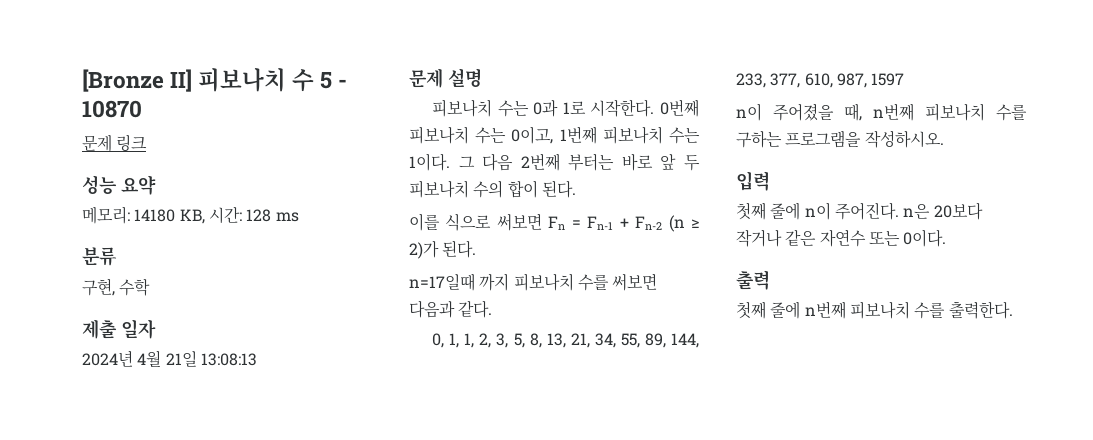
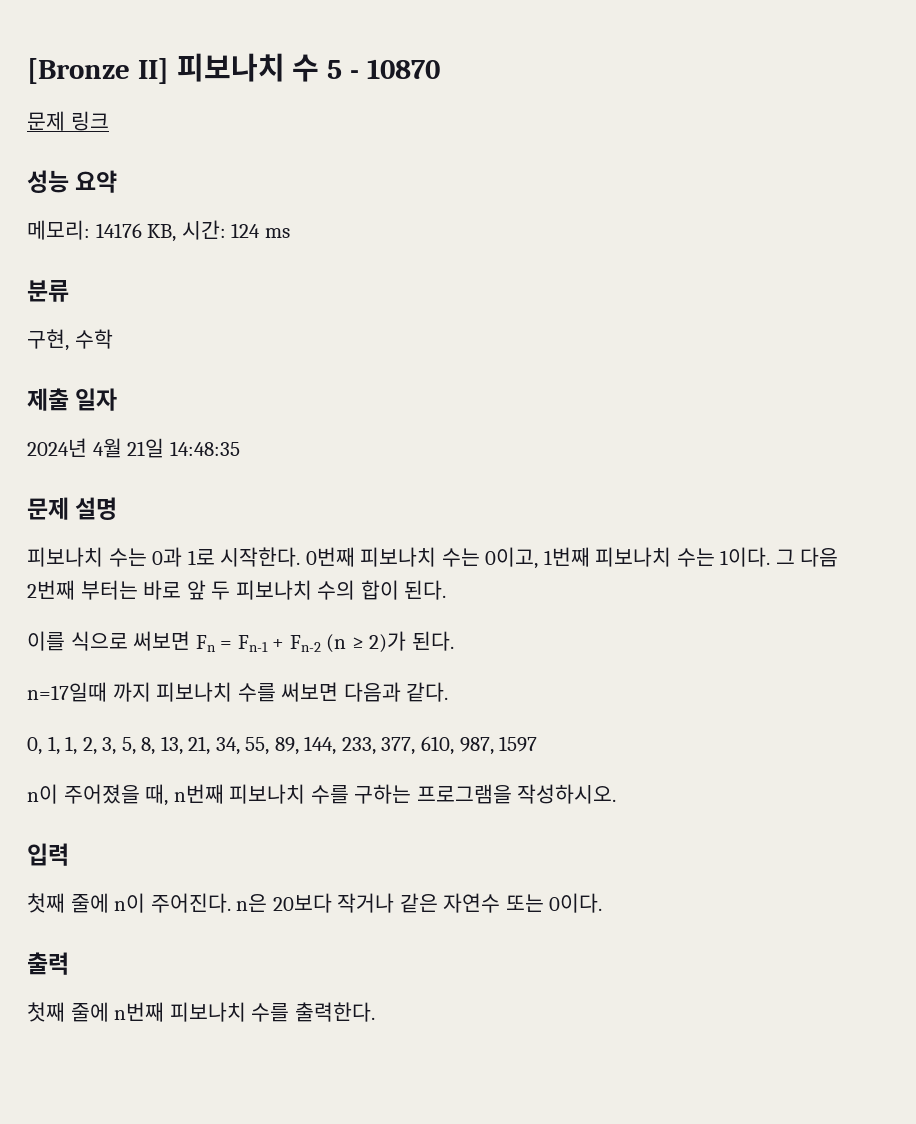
[134,209,176,222] 14180 -> [95,223,142,238] 14176
[246,209,272,222] 128 -> [231,223,261,238] 124
[200,353,257,366] 13:08:13 -> [169,441,240,456] 14:48:35

